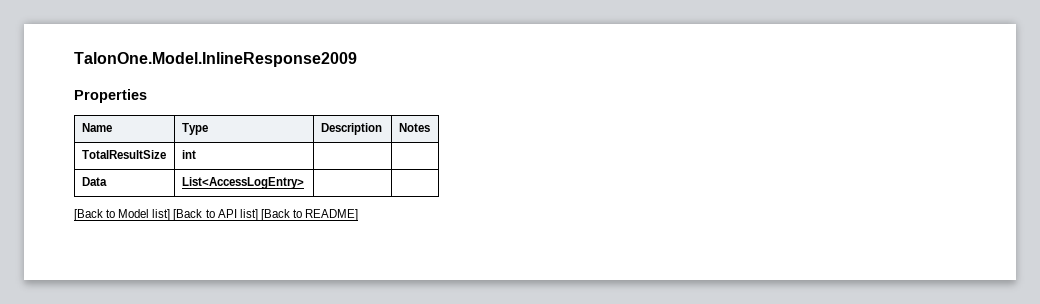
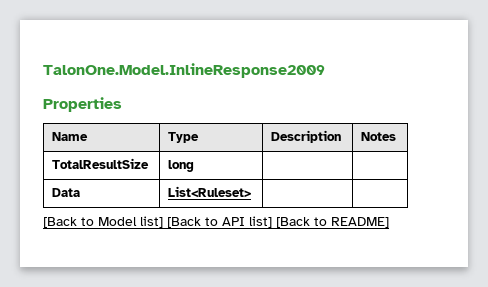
[181,150,196,159] int -> [168,160,195,172] long
[181,177,304,189] List<AccessLogEntry> -> [168,186,252,198] List<Ruleset>

